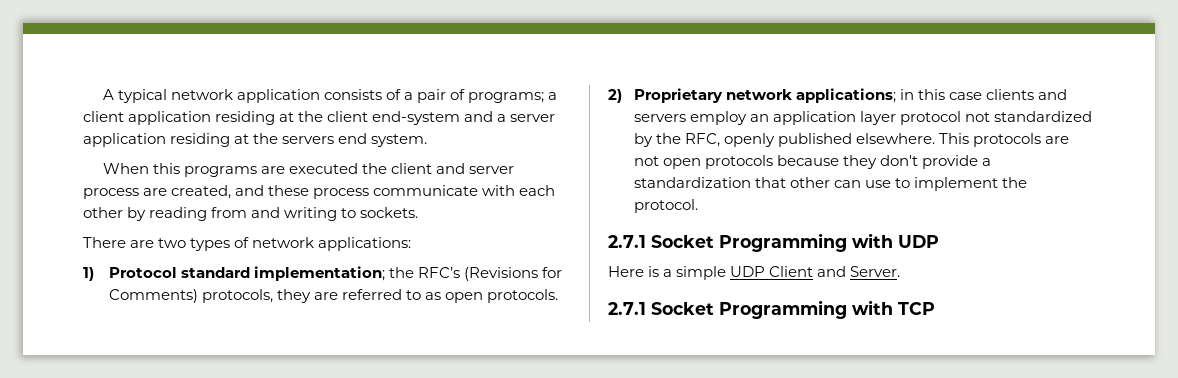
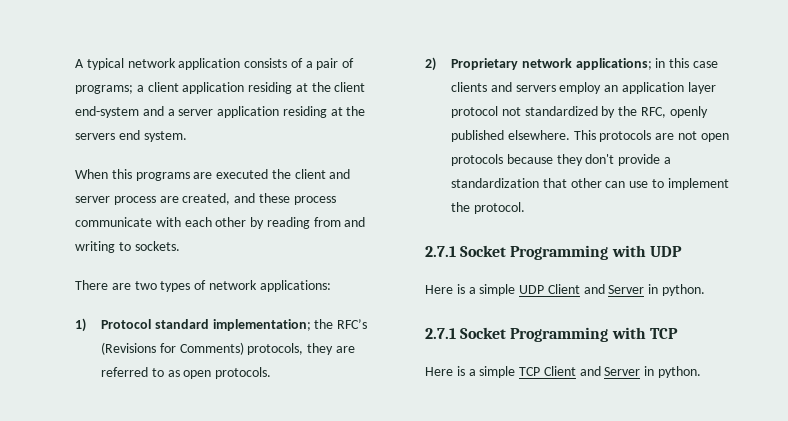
[850,266,901,277] Server. -> [608,284,706,296] Server in python.
(935, 308) none -> [425,366,702,378] // Here is a simple TCP Client and Server in python.

